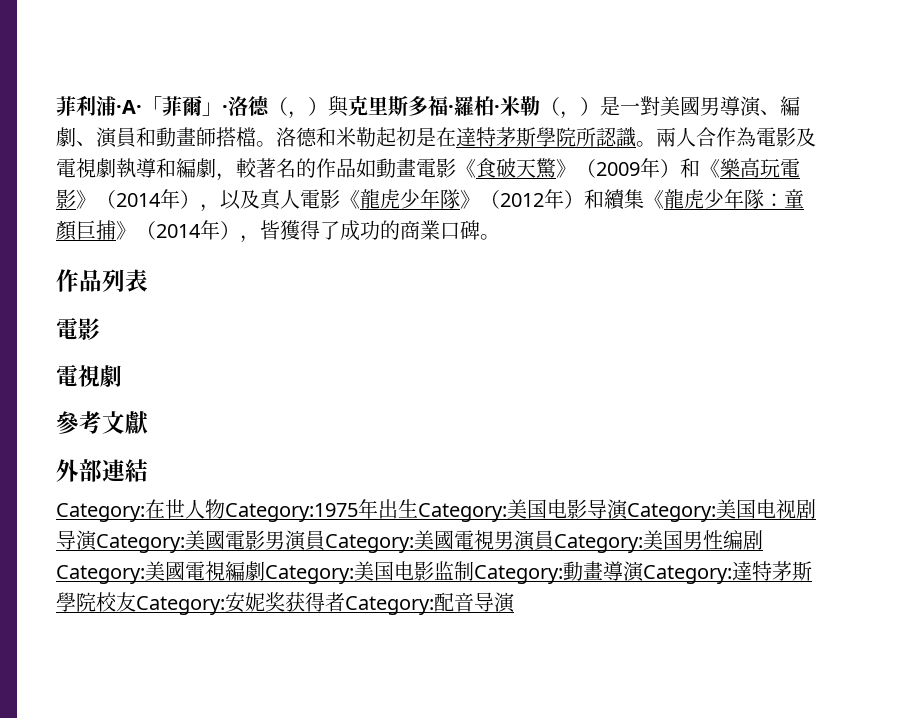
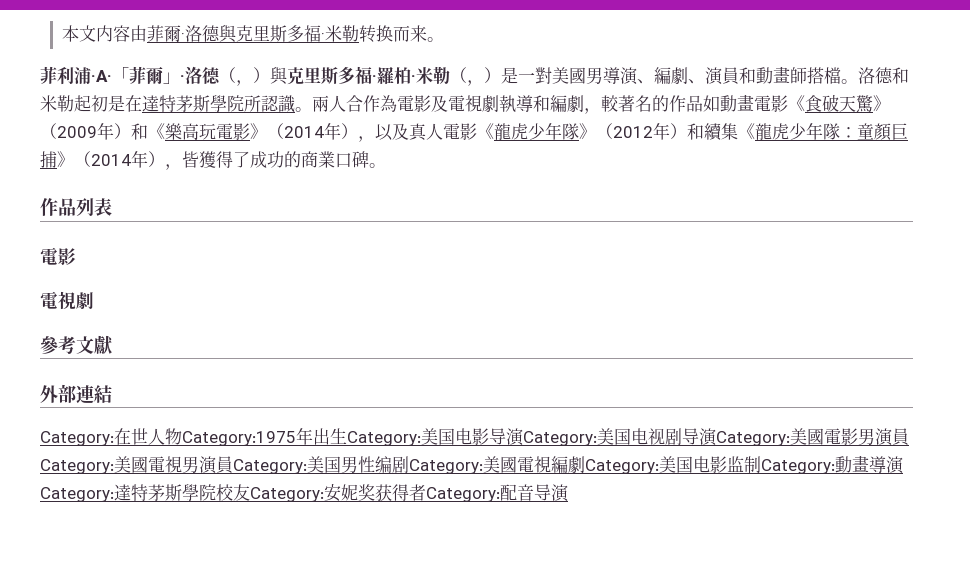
(56, 106) none -> [62,25,445,43] 本文内容由菲爾·洛德與克里斯多福·米勒转换而来。 //

